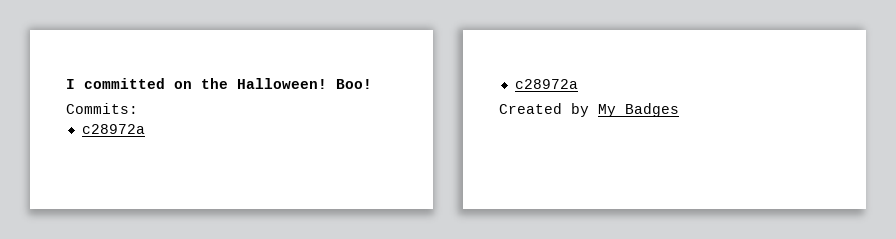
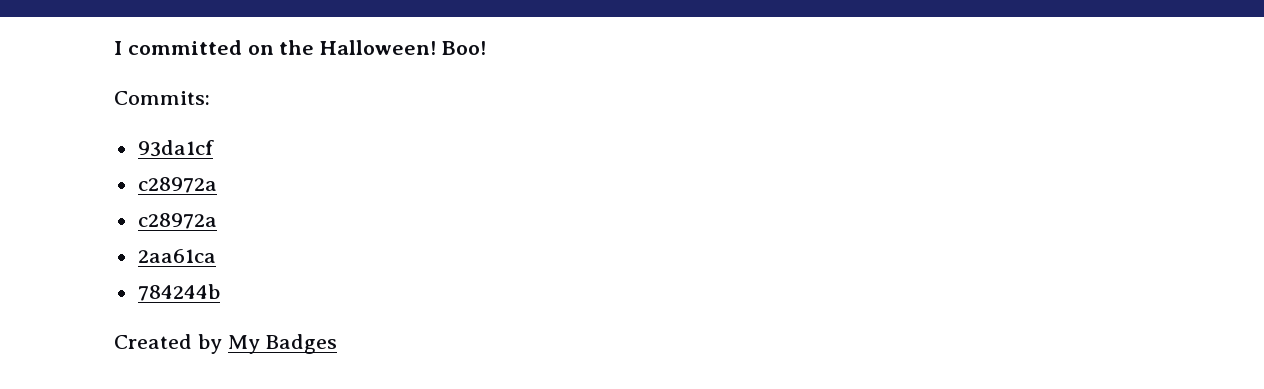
(138, 108) none -> [137,140,214,157] // 93da1cf
(578, 84) none -> [137,249,216,263] [137,284,220,301] // 2aa61ca // 784244b

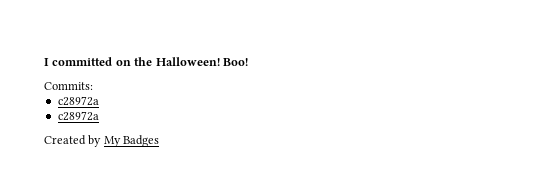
[137,140,214,157] // 93da1cf -> (93, 86) none
[137,249,216,263] [137,284,220,301] // 2aa61ca // 784244b -> (99, 116) none

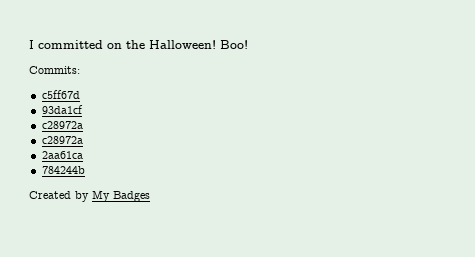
(93, 86) none -> [41,90,80,99] [41,105,83,114] // c5ff67d // 93da1cf
(99, 116) none -> [41,151,83,159] [41,166,85,174] // 2aa61ca // 784244b

